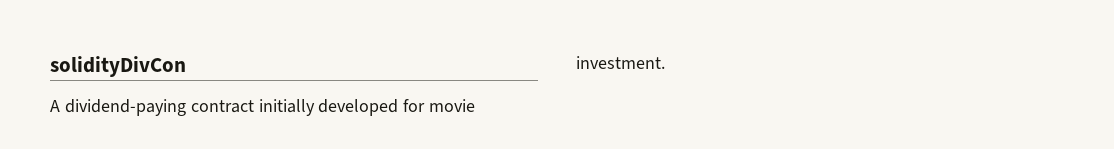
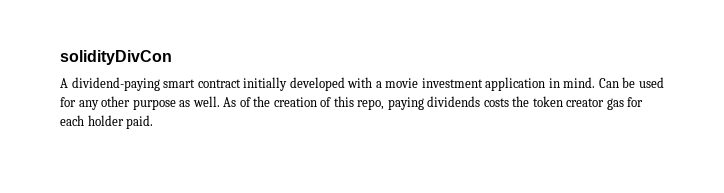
(186, 107) none -> [163,79,196,88] smart
[403,99,476,112] [576,56,665,69] for movie investment. -> [347,77,664,91] [60,96,644,110] [60,115,154,129] with a movie investment application in mind. Can be used for any other purpose as well. As of the creation of this repo, paying dividends costs the token creator gas for each holder paid.

